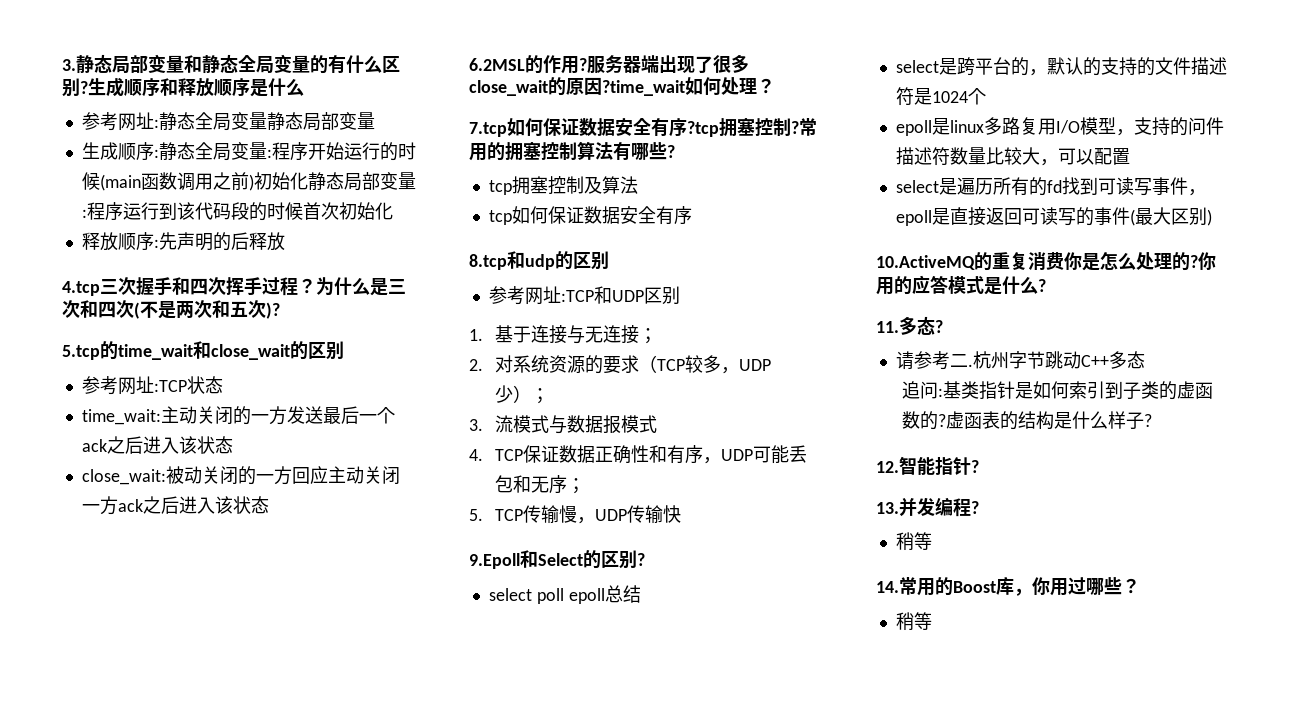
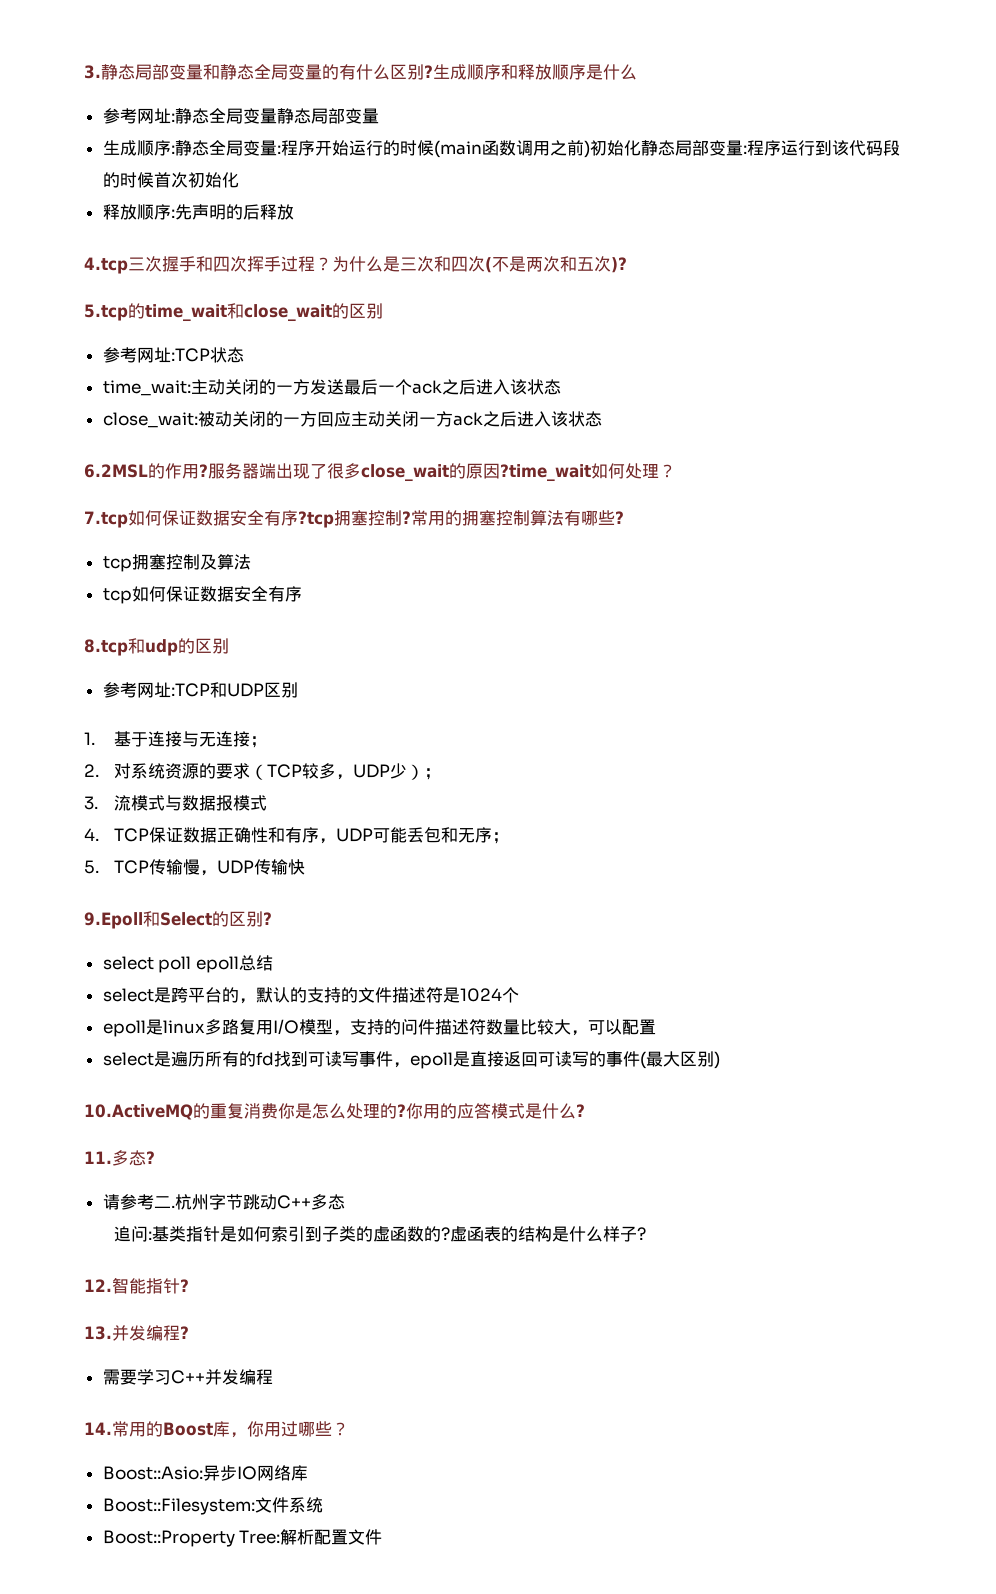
[895,532,932,551] 稍等 -> [102,1369,273,1385] 需要学习C++并发编程
[895,612,932,631] 稍等 -> [102,1465,308,1481] [102,1497,323,1515] [102,1529,383,1547] Boost::Asio:异步IO网络库 // Boost::Filesystem:文件系统 // Boost::Property Tree:解析配置文件

